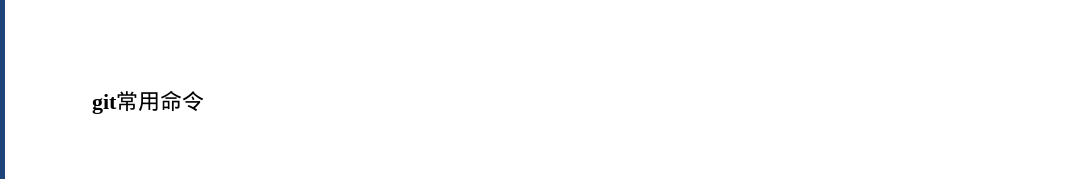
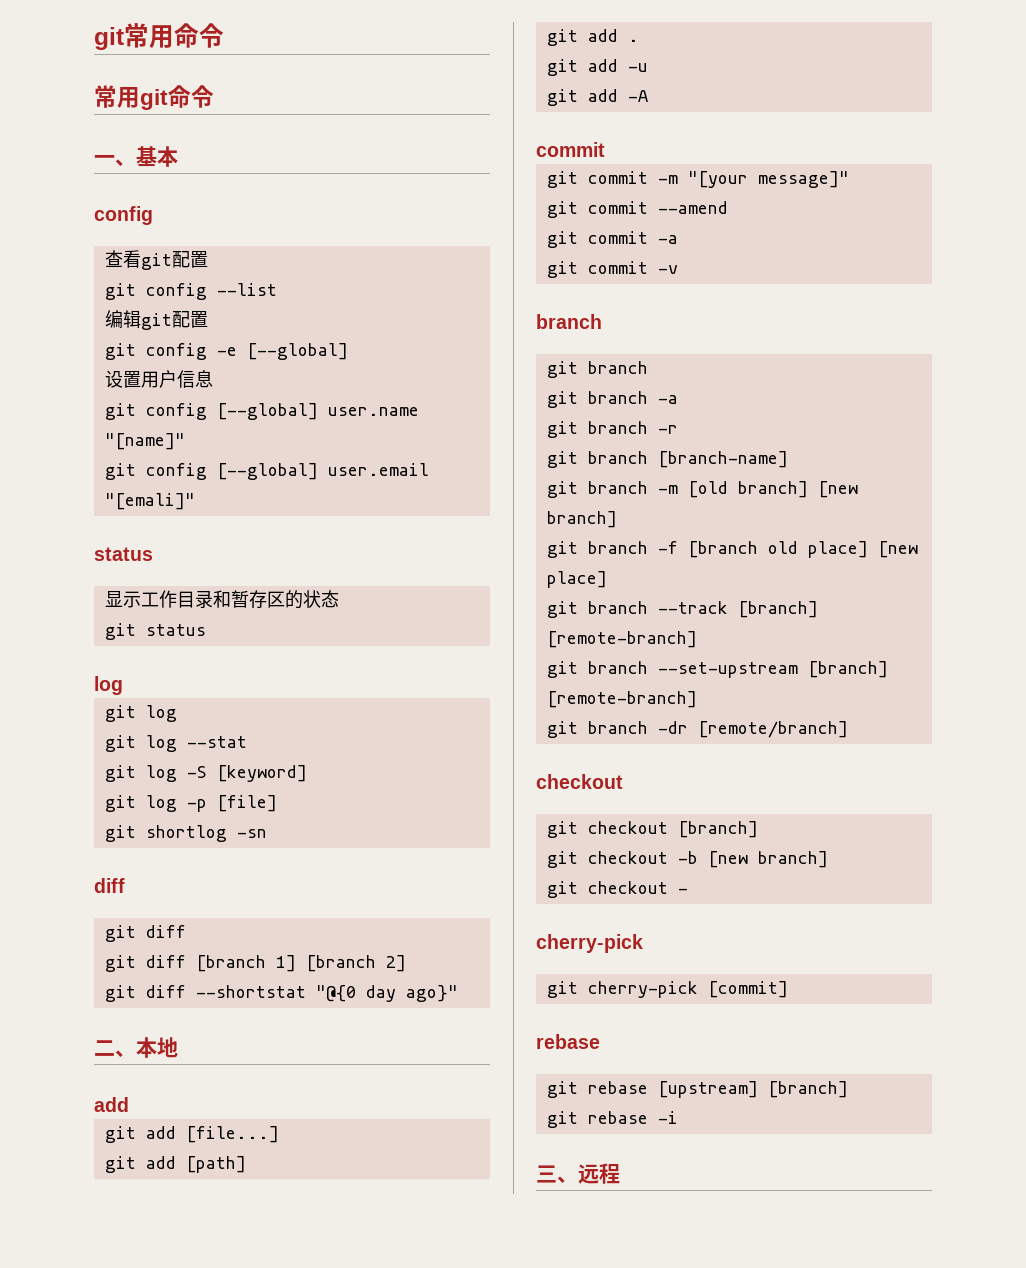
(204, 101) none -> [94,85,214,110] [94,146,178,167] [94,206,153,225] [104,250,208,270] [104,283,277,300] [104,310,208,330] [104,343,348,360] [104,370,213,388] [104,403,419,420] [104,433,185,450] [104,463,429,480] [104,493,195,510] [94,547,153,561] [104,590,339,609] [104,623,206,640] [94,676,123,695] [104,705,177,722] [104,735,247,752] [104,765,307,782] [104,795,277,812] [104,825,267,842] [94,878,125,893] [104,925,186,942] [104,955,406,972] [104,985,458,1002] [94,1037,178,1058] [94,1097,129,1112] [104,1126,279,1143] [104,1156,246,1173] [546,29,639,46] [546,59,648,76] [546,89,648,106] [536,142,605,157] [546,171,849,188] [546,201,728,218] [546,231,678,248] [546,261,678,278] [536,314,602,329] [546,361,648,378] [546,391,678,408] [546,421,678,438] [546,451,788,468] [546,481,858,498] [546,511,617,528] [546,541,918,558] [546,571,607,588] [546,601,818,618] [546,631,697,648] [546,661,888,678] [546,691,697,708] [546,721,848,738] [536,774,623,789] [546,821,758,838] [546,851,828,868] [546,881,688,898] [536,934,643,953] [546,981,788,998] [536,1034,600,1049] [546,1081,848,1098] [546,1111,678,1128] [536,1163,620,1184] // 常用git命令 // 一、基本 // config // 查看git配置 // git config --list // 编辑git配置 // git config -e [--global] // 设置用户信息 // git config [--global] user.name "[name]" // git config [--global] user.email "[emali]" // status // 显示工作目录和暂存区的状态 // git status // log // git log // git log --stat // git log -S [keyword] // git log -p [file] // git shortlog -sn // diff // git diff // git diff [branch 1] [branch 2] // git diff --shortstat "@{0 day ago}" // 二、本地 // add // git add [file...] // git add [path] // git add . // git add -u // git add -A // commit // git commit -m "[your message]" // git commit --amend // git commit -a // git commit -v // branch // git branch // git branch -a // git branch -r // git branch [branch-name] // git branch -m [old branch] [new branch] // git branch -f [branch old place] [new place] // git branch --track [branch] [remote-branch] // git branch --set-upstream [branch] [remote-branch] // git branch -dr [remote/branch] // checkout // git checkout [branch] // git checkout -b [new branch] // git checkout - // cherry-pick // git cherry-pick [commit] // rebase // git rebase [upstream] [branch] // git rebase -i // 三、远程

